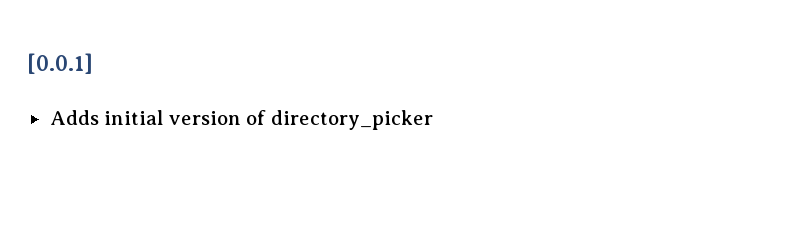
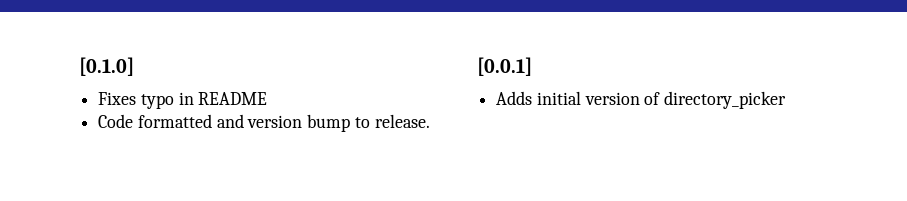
(27, 63) none -> [79,57,134,76] [98,92,268,109] [98,114,430,132] [0.1.0] // Fixes typo in README // Code formatted and version bump to release. //

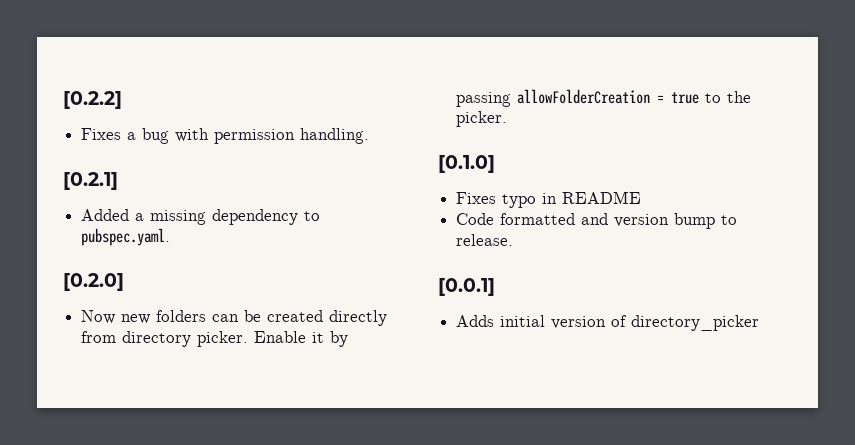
(79, 66) none -> [63,91,122,109] [81,128,370,144] [63,172,118,190] [81,209,321,225] [81,228,171,246] [63,273,124,291] [81,310,388,326] [81,331,349,347] [456,89,752,107] [456,111,508,127] [0.2.2] // Fixes a bug with permission handling. // [0.2.1] // Added a missing dependency to pubspec.yaml. // [0.2.0] // Now new folders can be created directly from directory picker. Enable it by passing allowFolderCreation = true to the picker. //

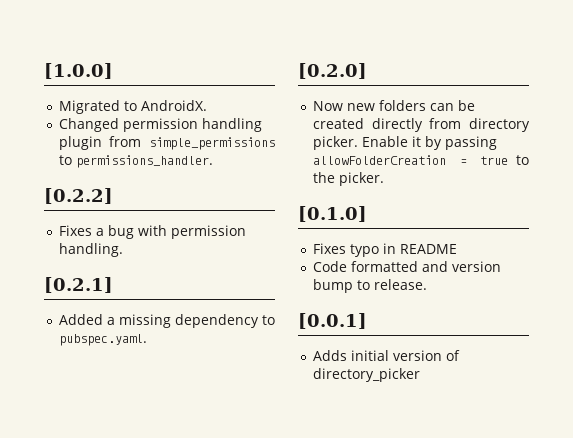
(63, 100) none -> [44,63,113,79] [58,100,207,114] [58,118,262,132] [58,136,275,150] [58,155,213,168] [1.0.0] // Migrated to AndroidX. // Changed permission handling plugin from simple_permissions to permissions_handler. //

